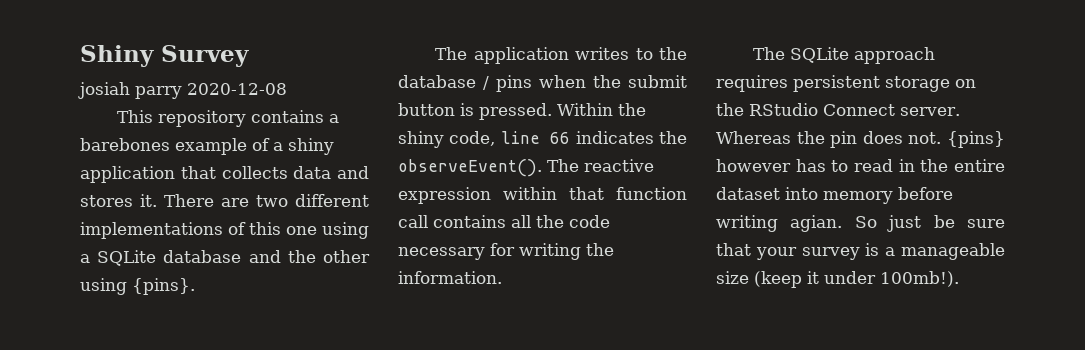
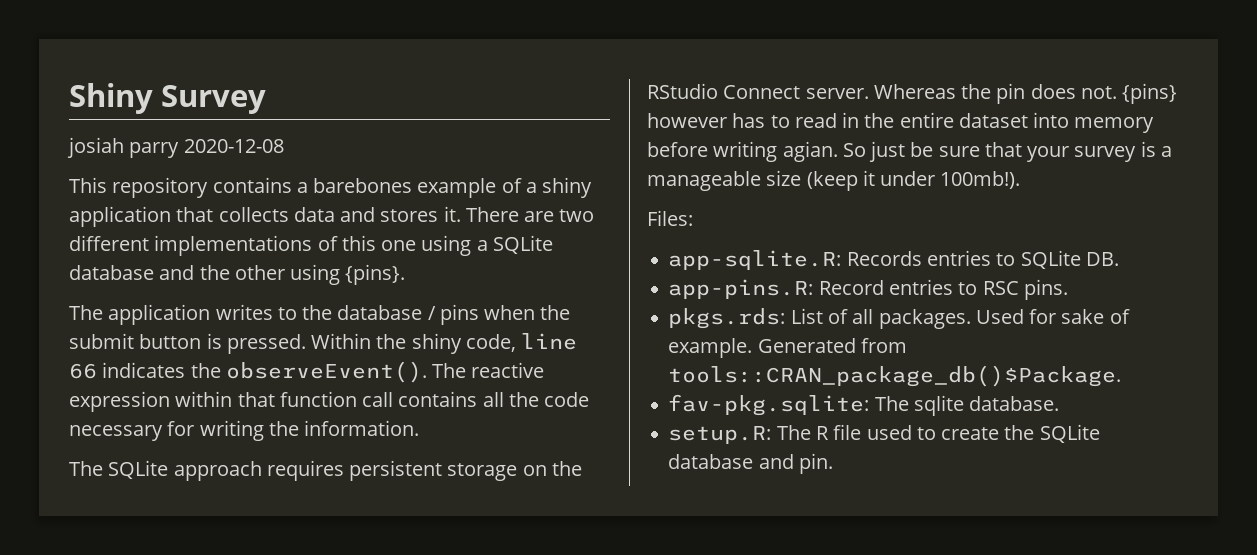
(959, 279) none -> [647,210,693,226] [668,250,1119,270] [668,279,1068,300] [668,308,1130,329] [668,338,907,358] [668,365,1122,387] [668,394,1060,416] [668,424,1100,444] [668,453,833,474] // Files: // app-sqlite.R: Records entries to SQLite DB. // app-pins.R: Record entries to RSC pins. // pkgs.rds: List of all packages. Used for sake of example. Generated from tools::CRAN_package_db()$Package. // fav-pkg.sqlite: The sqlite database. // setup.R: The R file used to create the SQLite database and pin.

